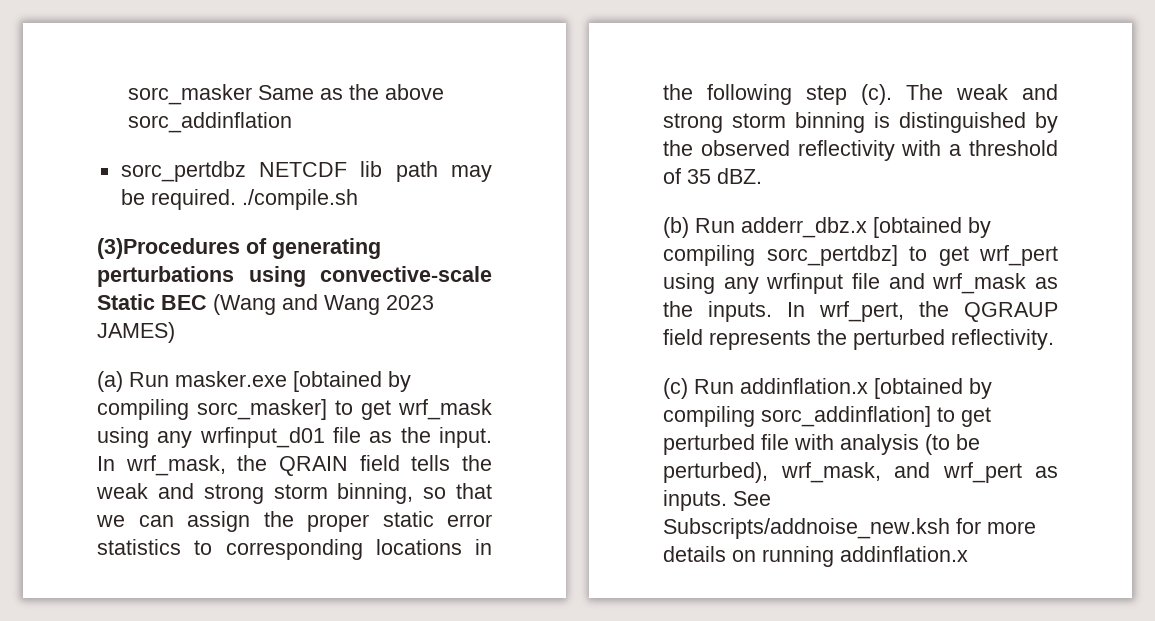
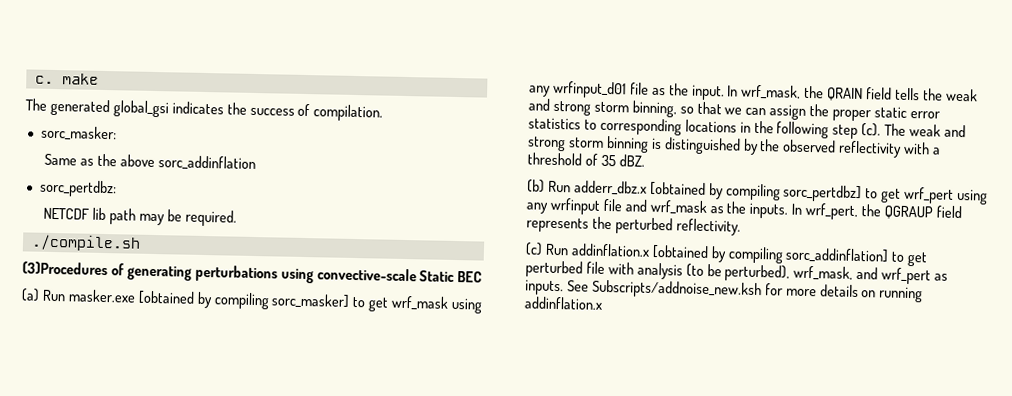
[128,84,253,105] sorc_masker -> [34,73,99,85] [25,98,384,122] [40,125,117,142] c. make // The generated global_gsi indicates the success of compilation. // sorc_masker: //
[120,161,246,182] sorc_pertdbz -> [38,179,117,198] sorc_pertdbz: //
(236, 199) none -> (237, 218) //
[213,294,434,315] [97,322,175,343] (Wang and Wang 2023 JAMES) -> (483, 277) none

